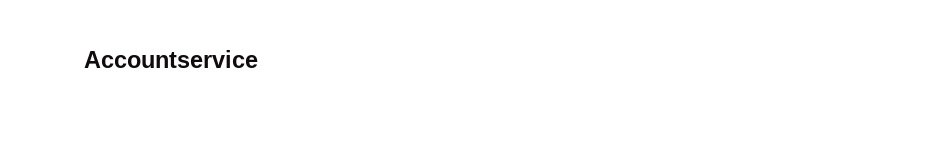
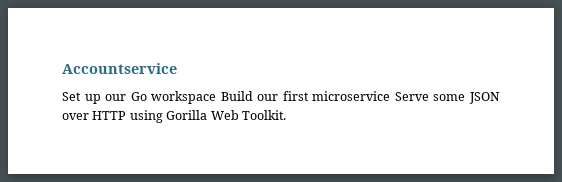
(258, 59) none -> [62,91,500,104] [62,110,286,123] // Set up our Go workspace Build our first microservice Serve some JSON over HTTP using Gorilla Web Toolkit.

